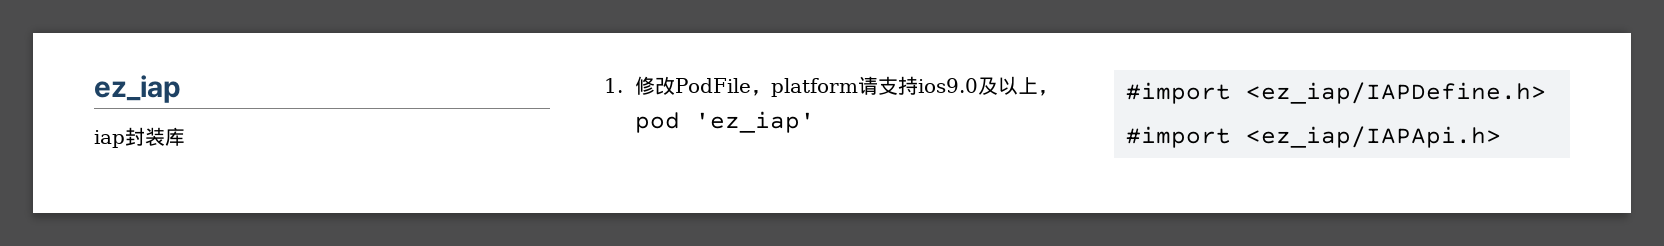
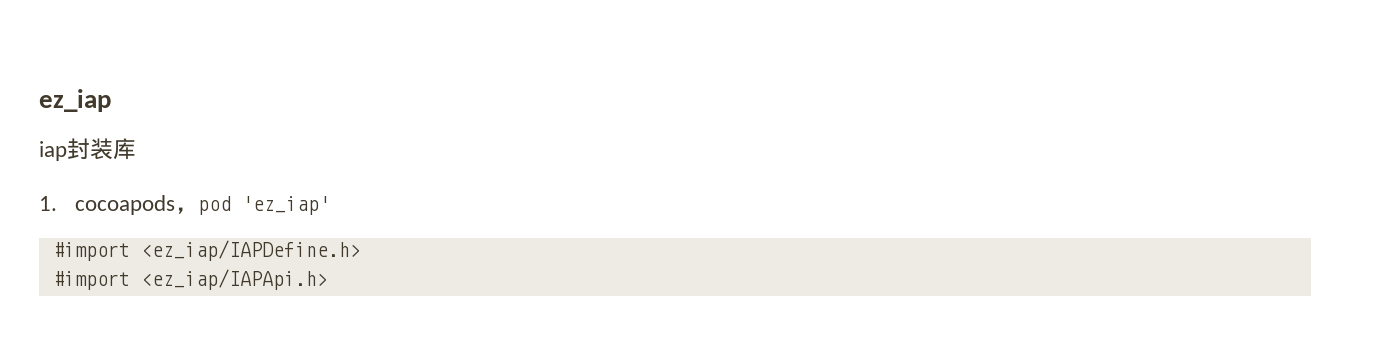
[634,76,1038,97] 修改PodFile，platform请支持ios9.0及以上 -> [75,195,176,215] cocoapods

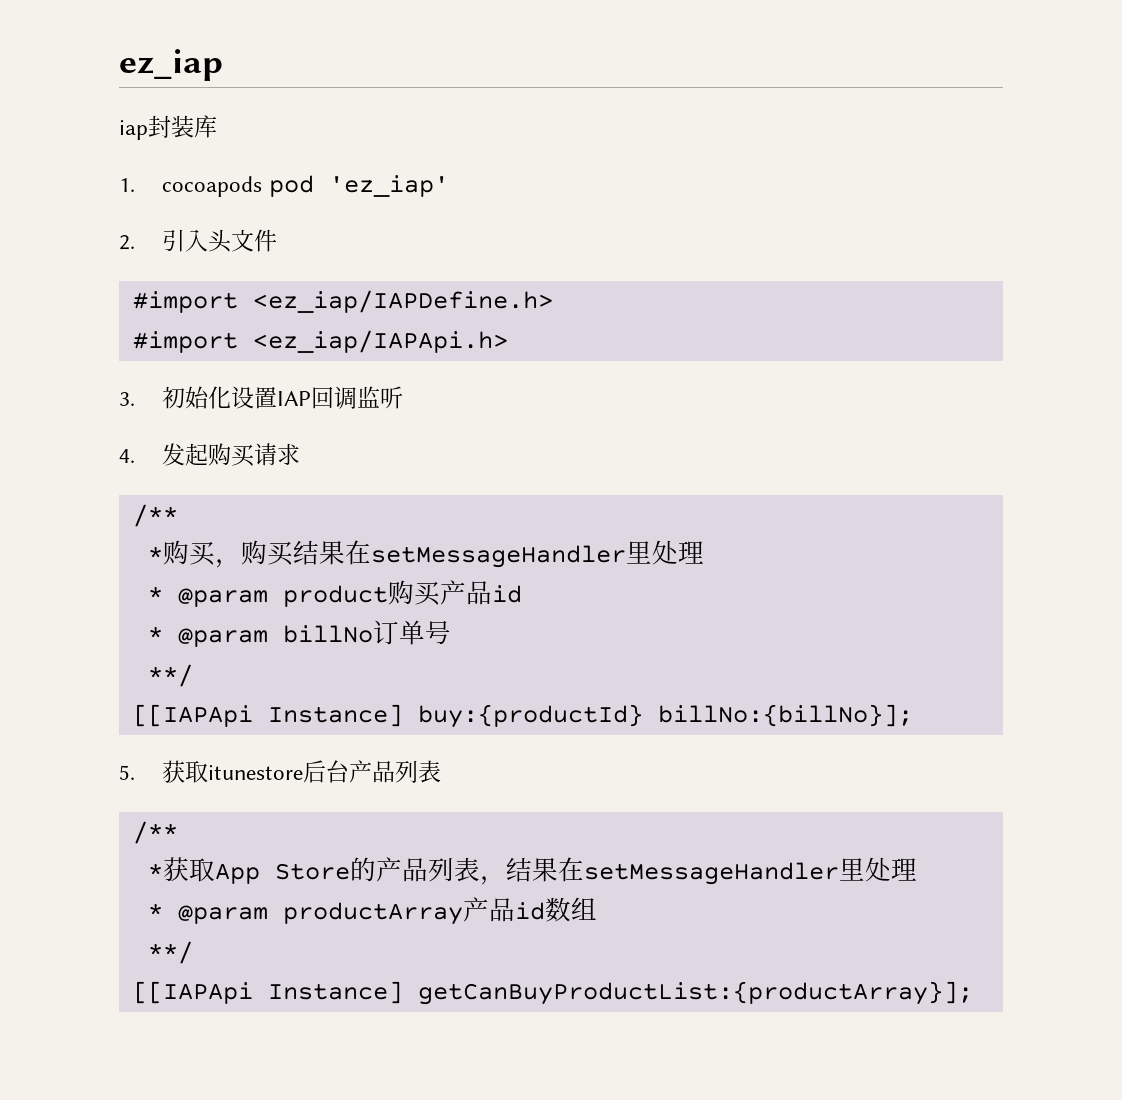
[175,207,199,214] ， -> (263, 186) none
(331, 205) none -> [119,229,278,253] // 2.引入头文件
(328, 279) none -> [119,386,404,409] [119,443,301,467] [132,504,178,527] [147,540,704,568] [147,580,522,607] [147,620,451,647] [147,664,193,687] [132,704,913,728] [119,760,442,783] [132,821,178,844] [147,857,917,885] [147,897,597,925] [147,941,193,964] [132,981,973,1005] // 3.初始化设置IAP回调监听 // 4.发起购买请求 // /** // *购买，购买结果在setMessageHandler里处理 // * @param product购买产品id // * @param billNo订单号 // **/ // [[IAPApi Instance] buy:{productId} billNo:{billNo}]; // 5.获取itunestore后台产品列表 // /** // *获取App Store的产品列表，结果在setMessageHandler里处理 // * @param productArray产品id数组 // **/ // [[IAPApi Instance] getCanBuyProductList:{productArray}];

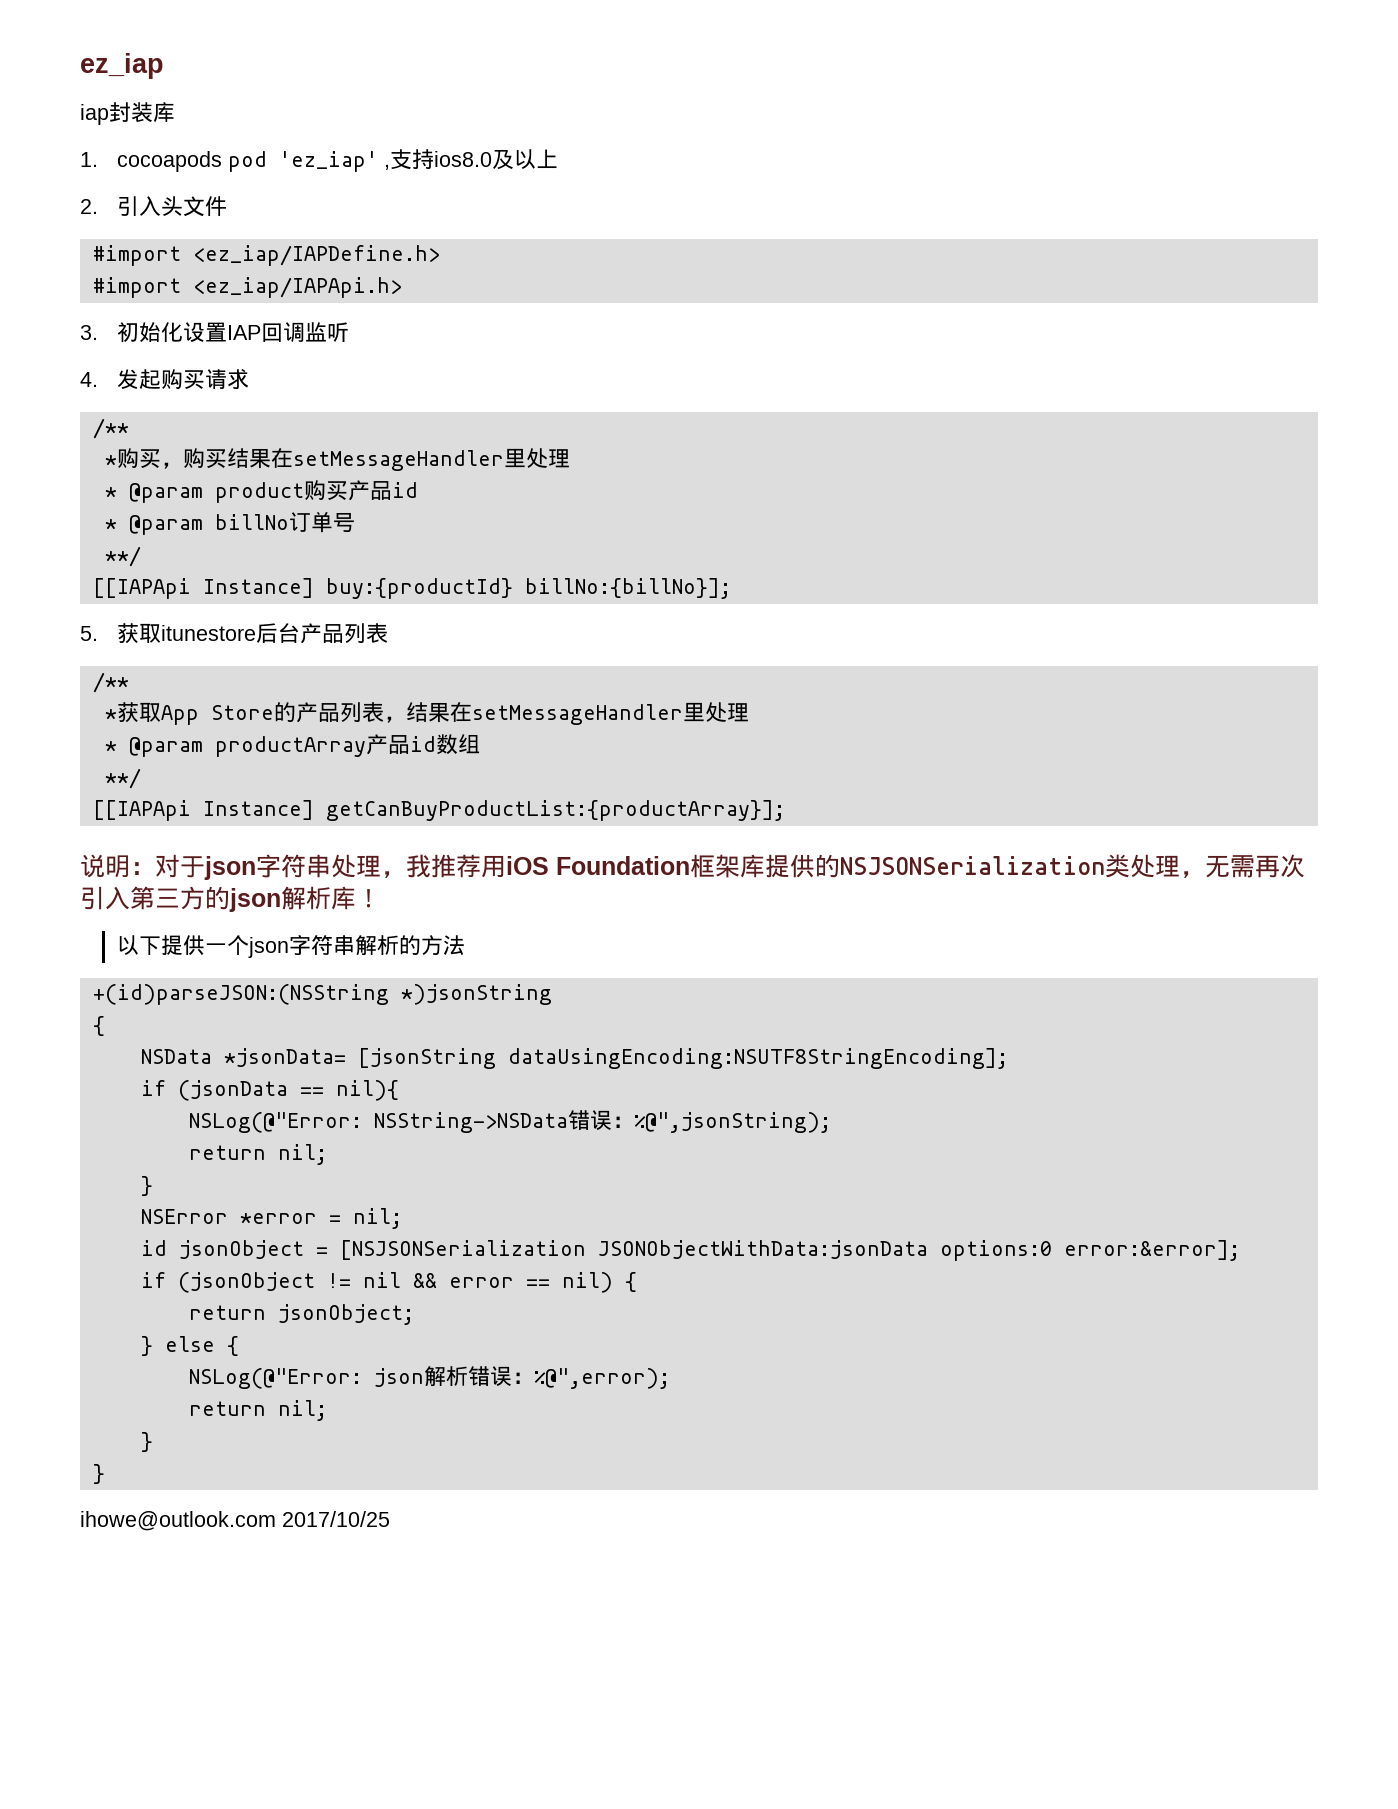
(449, 186) none -> [383,149,558,170] ,支持ios8.0及以上
(973, 993) none -> [80,854,1305,880] [80,886,381,912] [116,935,465,958] [92,984,552,1005] [92,1016,105,1036] [140,1048,1008,1069] [140,1080,399,1101] [188,1110,831,1133] [188,1144,327,1165] [140,1176,153,1196] [140,1208,402,1229] [140,1240,1240,1261] [140,1272,637,1293] [188,1304,414,1325] [140,1336,239,1356] [188,1366,670,1389] [188,1400,327,1421] [140,1432,153,1452] [92,1464,105,1484] [80,1511,390,1531] // 说明：对于json字符串处理，我推荐用iOS Foundation框架库提供的NSJSONSerialization类处理，无需再次引入第三方的json解析库！ // 以下提供一个json字符串解析的方法 // +(id)parseJSON:(NSString *)jsonString // { // NSData *jsonData= [jsonString dataUsingEncoding:NSUTF8StringEncoding]; // if (jsonData == nil){ // NSLog(@"Error: NSString->NSData错误：%@",jsonString); // return nil; // } // NSError *error = nil; // id jsonObject = [NSJSONSerialization JSONObjectWithData:jsonData options:0 error:&error]; // if (jsonObject != nil && error == nil) { // return jsonObject; // } else { // NSLog(@"Error: json解析错误：%@",error); // return nil; // } // } // ihowe@outlook.com 2017/10/25

